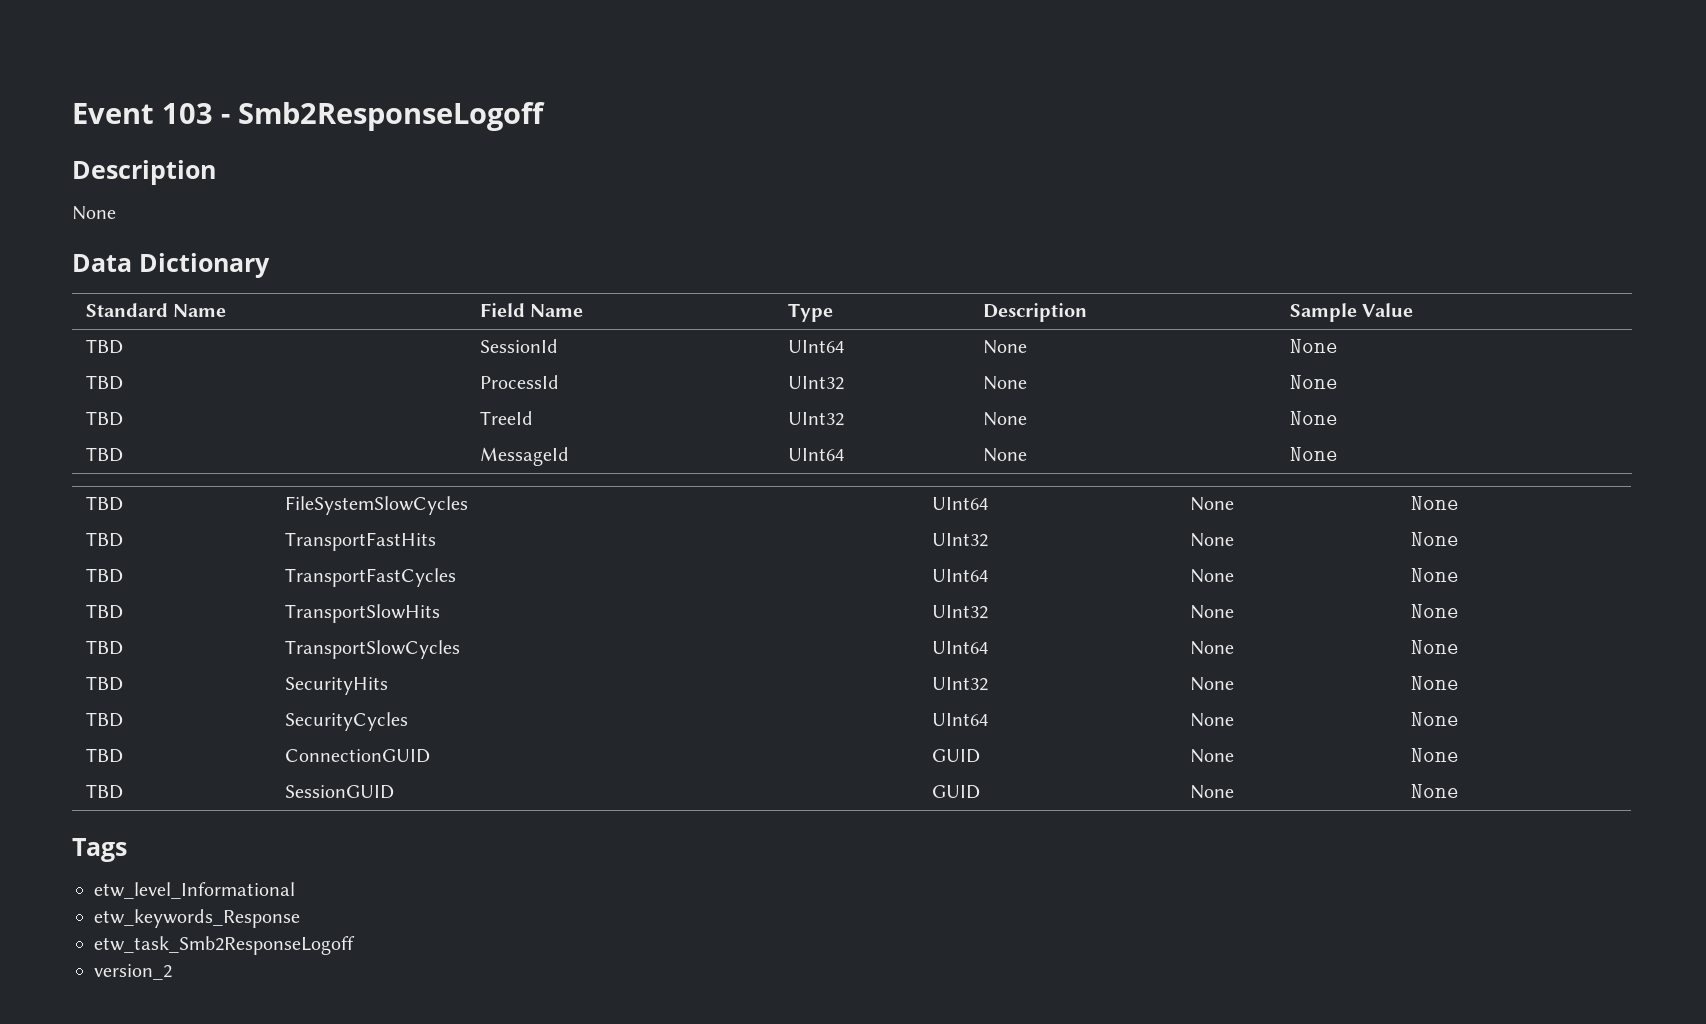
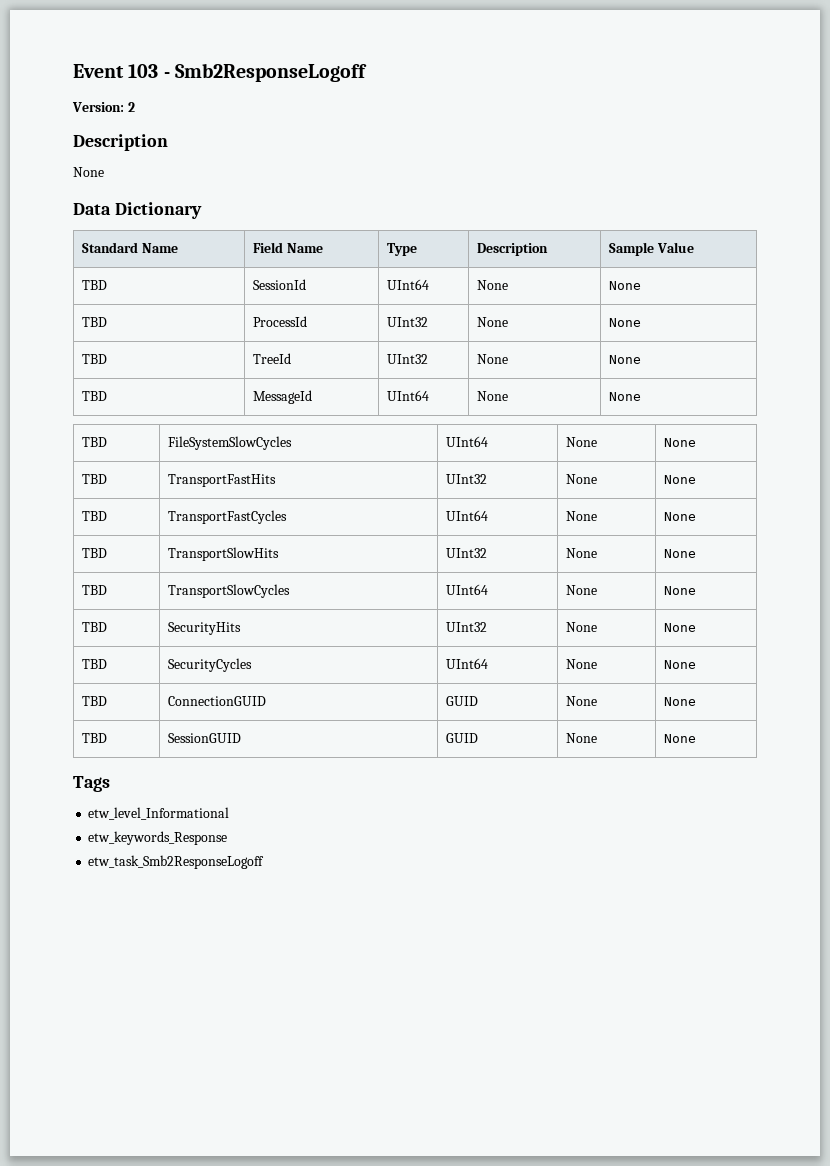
(545, 116) none -> [72,102,135,112] // Version: 2
[94,964,172,980] // version_2 -> (265, 862) none

